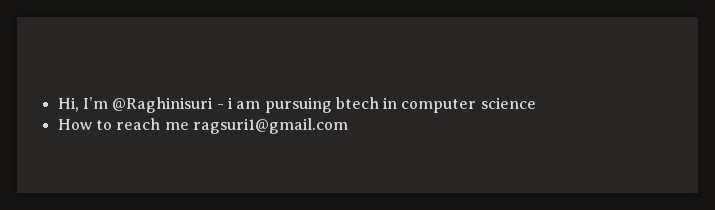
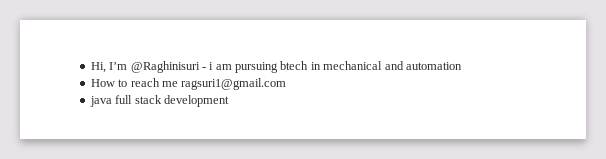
[401,97,536,113] computer science -> [323,61,462,70] mechanical and automation
(348, 126) none -> [89,95,229,107] // java full stack development

